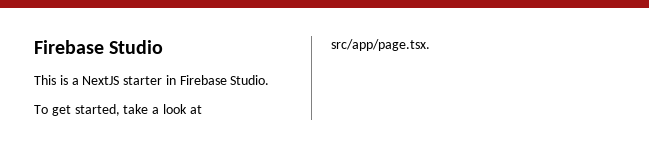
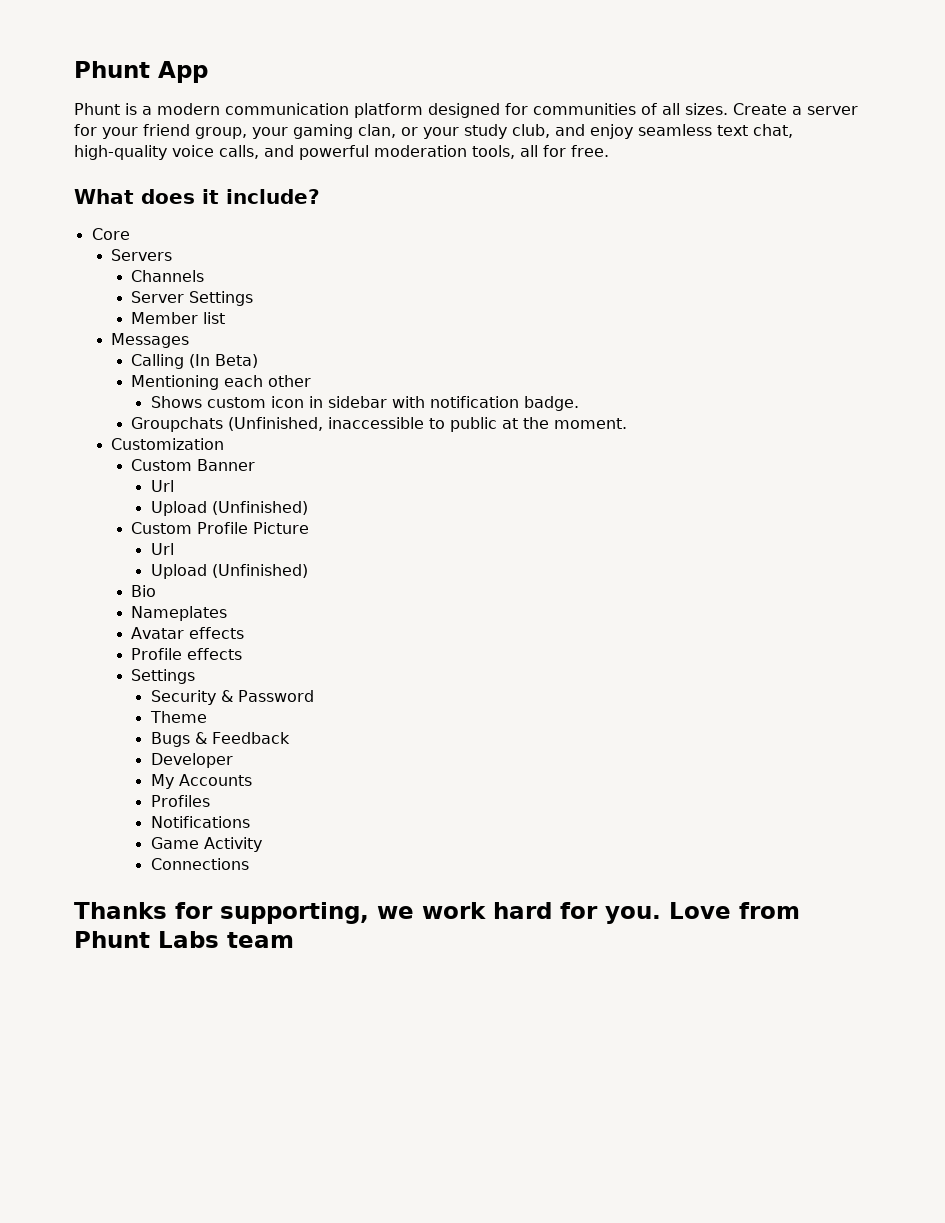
[34,40,164,54] [34,75,270,85] [34,104,202,116] [331,39,430,51] Firebase Studio // This is a NextJS starter in Firebase Studio. // To get started, take a look at src/app/page.tsx. -> [74,61,208,83] [74,103,858,118] [74,124,793,139] [74,145,609,160] [74,189,320,204] [91,228,130,240] [111,249,173,261] [131,270,205,282] [131,291,254,306] [131,312,226,324] [111,333,190,348] [131,354,259,369] [131,375,312,390] [150,396,579,411] [131,417,628,432] [111,438,225,450] [131,459,256,471] [150,480,174,492] [150,501,308,516] [131,522,310,534] [150,543,174,555] [150,564,308,579] [131,585,157,597] [131,606,228,621] [131,627,245,639] [131,648,243,660] [131,669,196,684] [150,690,314,705] [149,711,207,723] [150,732,290,747] [150,753,233,768] [150,774,252,789] [150,795,210,807] [150,816,250,828] [150,837,262,852] [150,858,249,870] [74,902,800,924] [74,931,294,948] Phunt App // Phunt is a modern communication platform designed for communities of all sizes. Create a server for your friend group, your gaming clan, or your study club, and enjoy seamless text chat, high-quality voice calls, and powerful moderation tools, all for free. // What does it include? // Core // Servers // Channels // Server Settings // Member list // Messages // Calling (In Beta) // Mentioning each other // Shows custom icon in sidebar with notification badge. // Groupchats (Unfinished, inaccessible to public at the moment. // Customization // Custom Banner // Url // Upload (Unfinished) // Custom Profile Picture // Url // Upload (Unfinished) // Bio // Nameplates // Avatar effects // Profile effects // Settings // Security & Password // Theme // Bugs & Feedback // Developer // My Accounts // Profiles // Notifications // Game Activity // Connections // Thanks for supporting, we work hard for you. Love from Phunt Labs team

